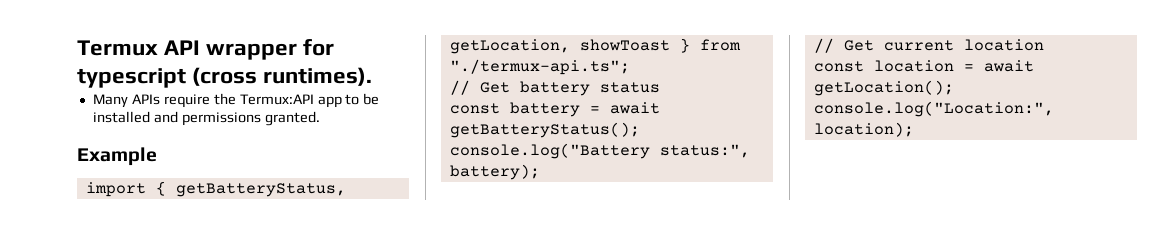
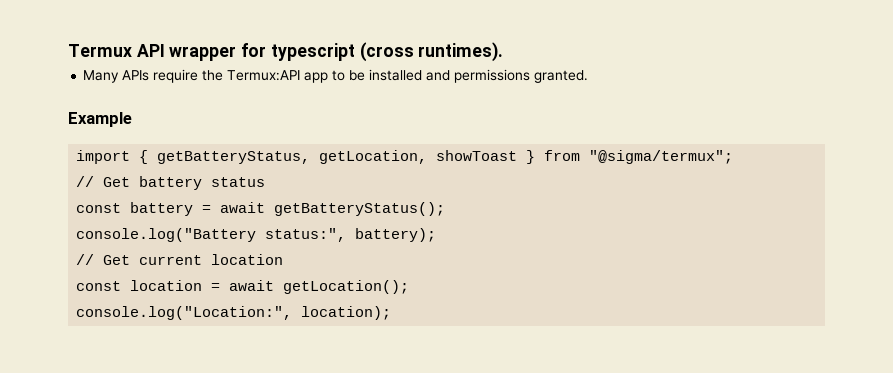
[449,59,630,75] "./termux-api.ts"; -> [589,150,734,164] "@sigma/termux";

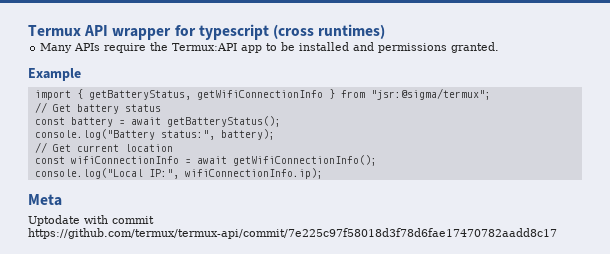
[418,42,504,62] runtimes). -> [318,24,386,39] runtimes)
[319,150,518,164] getLocation, showToast -> [196,90,323,100] getWifiConnectionInfo
[589,150,734,164] "@sigma/termux"; -> [370,88,491,100] "jsr:@sigma/termux";
[130,280,410,294] [76,306,392,320] location = await getLocation(); // console.log("Location:", location); -> [70,155,377,166] [34,168,323,179] [28,194,62,206] [28,215,154,226] [28,228,557,239] wifiConnectionInfo = await getWifiConnectionInfo(); // console.log("Local IP:", wifiConnectionInfo.ip); // Meta // Uptodate with commit https://github.com/termux/termux-api/commit/7e225c97f58018d3f78d6fae17470782aadd8c17

